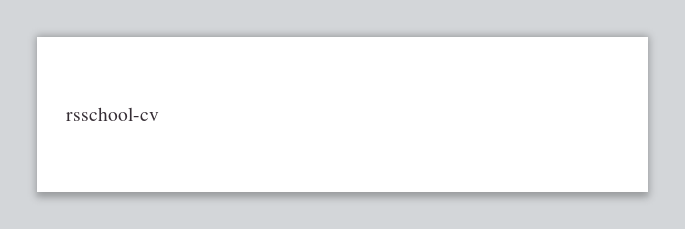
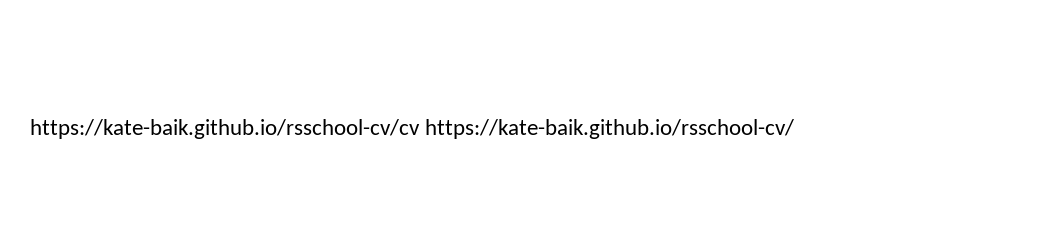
[66,107,159,121] rsschool-cv -> [30,119,795,139] https://kate-baik.github.io/rsschool-cv/cv https://kate-baik.github.io/rsschool-cv/

